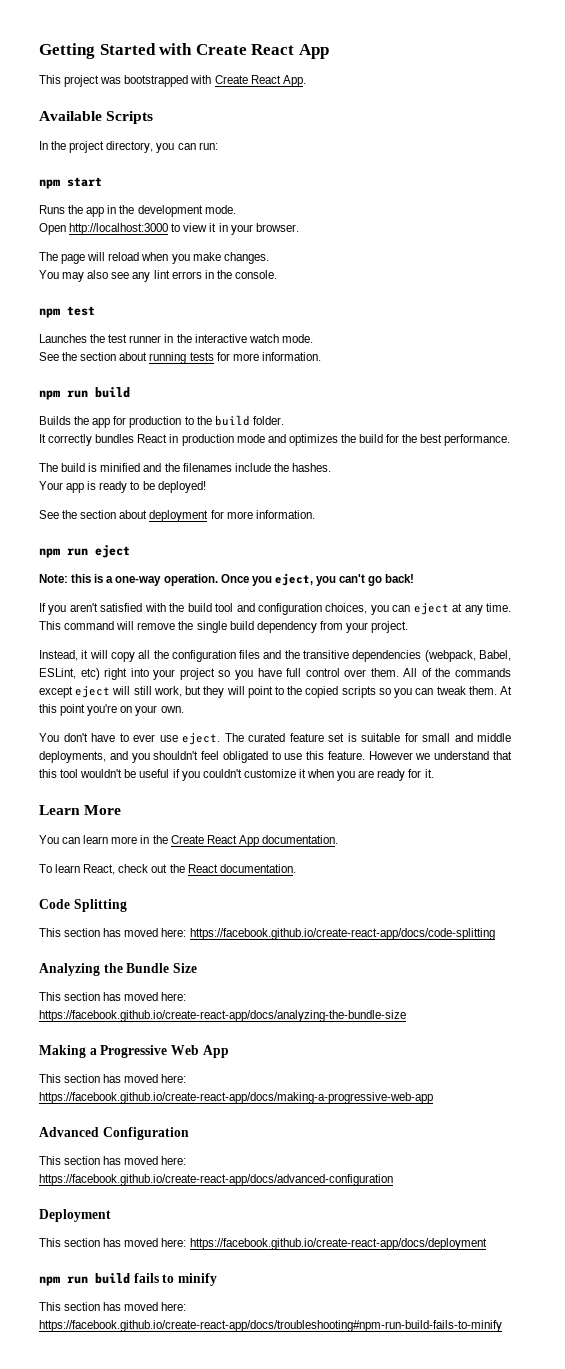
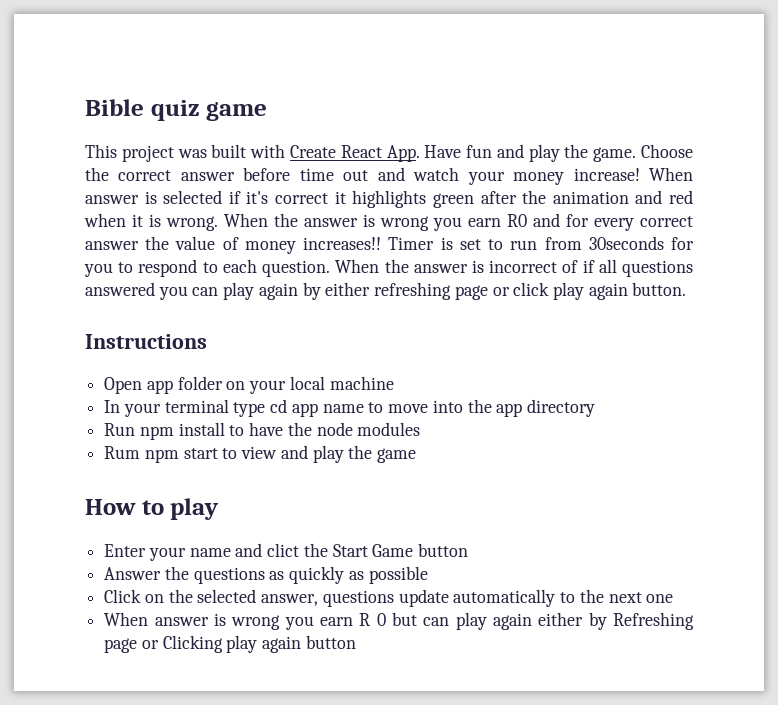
[39,43,329,59] Getting Started with Create React App -> [85,99,268,121] Bible quiz game
[124,75,189,87] bootstrapped -> [211,144,247,158] built
[39,111,154,124] [39,141,218,153] [39,177,102,189] [39,205,236,217] [39,223,299,235] [39,252,269,264] [39,270,277,282] [39,306,95,318] [39,334,313,343] [39,352,321,364] [39,387,130,400] [39,415,284,428] [39,434,511,446] [39,463,331,472] [39,481,206,493] [39,510,315,522] [39,545,130,558] [39,573,415,586] [39,603,511,615] [39,621,409,633] [39,650,512,662] [39,668,511,680] [39,686,512,698] [39,704,184,716] [39,733,511,745] [39,751,512,763] [39,769,434,781] [39,805,122,815] [39,835,338,847] [39,864,296,875] [39,899,127,912] [39,928,495,940] [39,963,197,976] [39,992,187,1001] [39,1010,406,1022] [39,1045,229,1058] [39,1074,187,1083] [39,1092,433,1104] [39,1127,189,1140] [39,1156,187,1165] [39,1174,393,1186] [39,1209,111,1222] [39,1238,487,1250] [39,1273,217,1286] [39,1302,187,1311] [39,1320,502,1332] // Available Scripts // In the project directory, you can run: // npm start // Runs the app in the development mode. // Open http://localhost:3000 to view it in your browser. // The page will reload when you make changes. // You may also see any lint errors in the console. // npm test // Launches the test runner in the interactive watch mode. // See the section about running tests for more information. // npm run build // Builds the app for production to the build folder. // It correctly bundles React in production mode and optimizes the build for the best performance. // The build is minified and the filenames include the hashes. // Your app is ready to be deployed! // See the section about deployment for more information. // npm run eject // Note: this is a one-way operation. Once you eject, you can't go back! // If you aren't satisfied with the build tool and configuration choices, you can eject at any time. This command will remove the single build dependency from your project. // Instead, it will copy all the configuration files and the transitive dependencies (webpack, Babel, ESLint, etc) right into your project so you have full control over them. All of the commands except eject will still work, but they will point to the copied scripts so you can tweak them. At this point you're on your own. // You don't have to ever use eject. The curated feature set is suitable for small and middle deployments, and you shouldn't feel obligated to use this feature. However we understand that this tool wouldn't be useful if you couldn't customize it when you are ready for it. // Learn More // You can learn more in the Create React App documentation. // To learn React, check out the React documentation. // Code Splitting // This section has moved here: https://facebook.github.io/create-react-app/docs/code-splitting // Analyzing the Bundle Size // This section has moved here: https://facebook.github.io/create-react-app/docs/analyzing-the-bundle-size // Making a Progressive Web App // This section has moved here: https://facebook.github.io/create-react-app/docs/making-a-progressive-web-app // Advanced Configuration // This section has moved here: https://facebook.github.io/create-react-app/docs/advanced-configuration // Deployment // This section has moved here: https://facebook.github.io/create-react-app/docs/deployment // npm run build fails to minify // This section has moved here: https://facebook.github.io/create-react-app/docs/troubleshooting#npm-run-build-fails-to-minify -> [424,144,693,162] [85,167,693,185] [85,190,694,208] [84,213,693,231] [85,236,694,254] [84,259,693,277] [85,282,687,300] [85,334,207,349] [104,376,394,394] [104,399,595,417] [104,422,421,440] [104,445,417,463] [85,498,220,520] [104,543,469,561] [104,566,428,584] [104,589,674,607] [104,612,695,630] [104,635,356,653] Have fun and play the game. Choose the correct answer before time out and watch your money increase! When answer is selected if it's correct it highlights green after the animation and red when it is wrong. When the answer is wrong you earn R0 and for every correct answer the value of money increases!! Timer is set to run from 30seconds for you to respond to each question. When the answer is incorrect of if all questions answered you can play again by either refreshing page or click play again button. // Instructions // Open app folder on your local machine // In your terminal type cd app name to move into the app directory // Run npm install to have the node modules // Rum npm start to view and play the game // How to play // Enter your name and clict the Start Game button // Answer the questions as quickly as possible // Click on the selected answer, questions update automatically to the next one // When answer is wrong you earn R 0 but can play again either by Refreshing page or Clicking play again button

